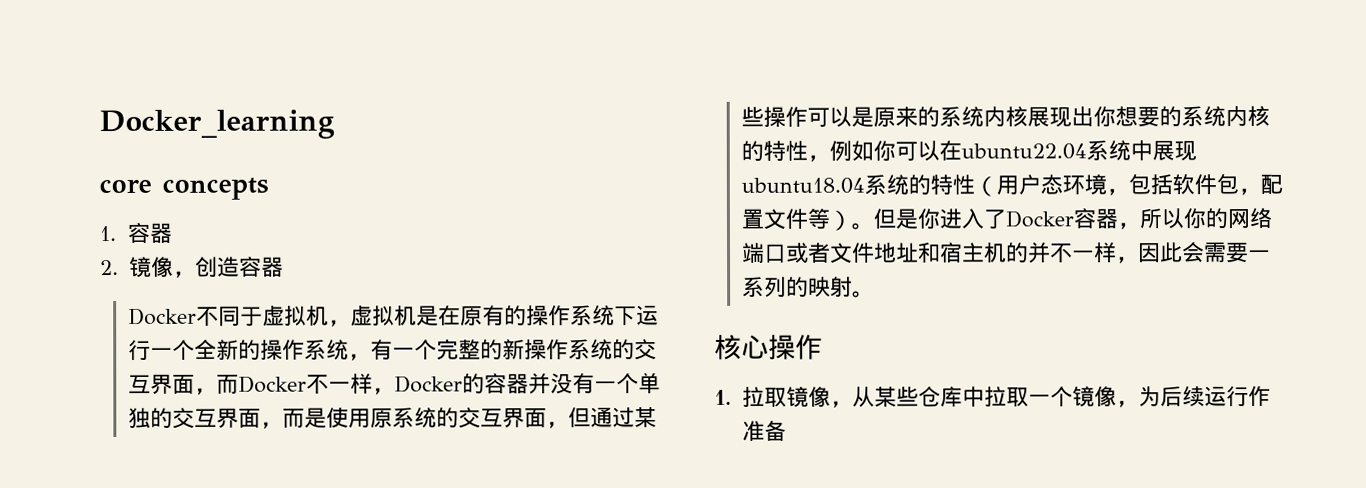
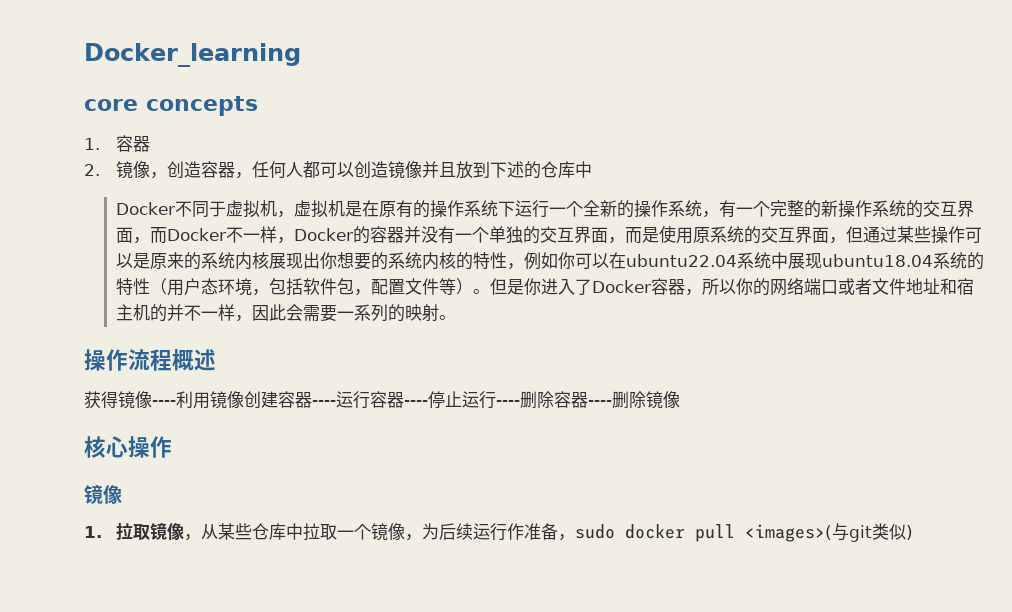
(284, 266) none -> [235,161,593,179] ，任何人都可以创造镜像并且放到下述的仓库中
(875, 294) none -> [84,349,216,371] [84,391,680,409] // 操作流程概述 // 获得镜像----利用镜像创建容器----运行容器----停止运行----删除容器----删除镜像
(823, 347) none -> [84,484,122,504] // 镜像
(787, 431) none -> [558,523,914,542] ，sudo docker pull <images>(与git类似)

